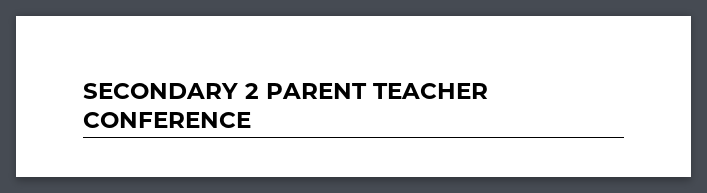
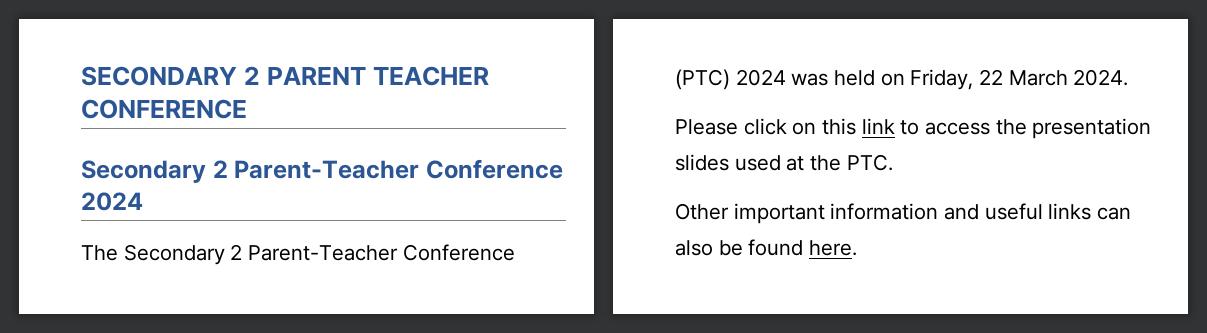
(251, 120) none -> [81,159,563,183] [81,192,143,211] [81,244,515,265] [675,69,1129,90] [675,118,1152,139] [675,154,893,171] [675,203,1132,224] [675,239,858,256] // Secondary 2 Parent-Teacher Conference 2024 // The Secondary 2 Parent-Teacher Conference (PTC) 2024 was held on Friday, 22 March 2024. // Please click on this link to access the presentation slides used at the PTC. // Other important information and useful links can also be found here.

